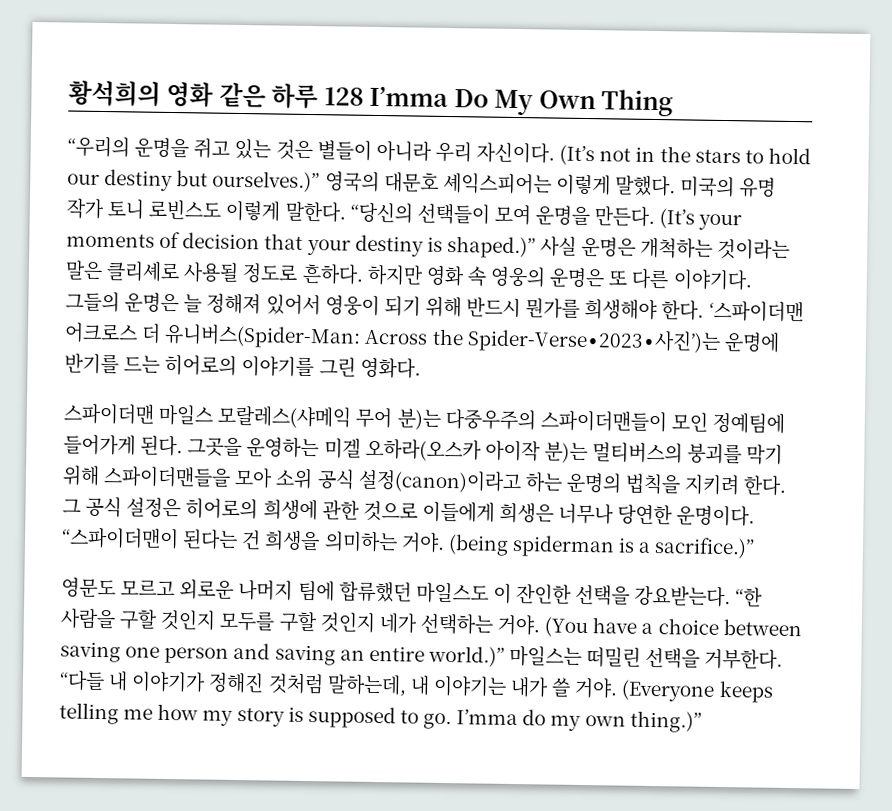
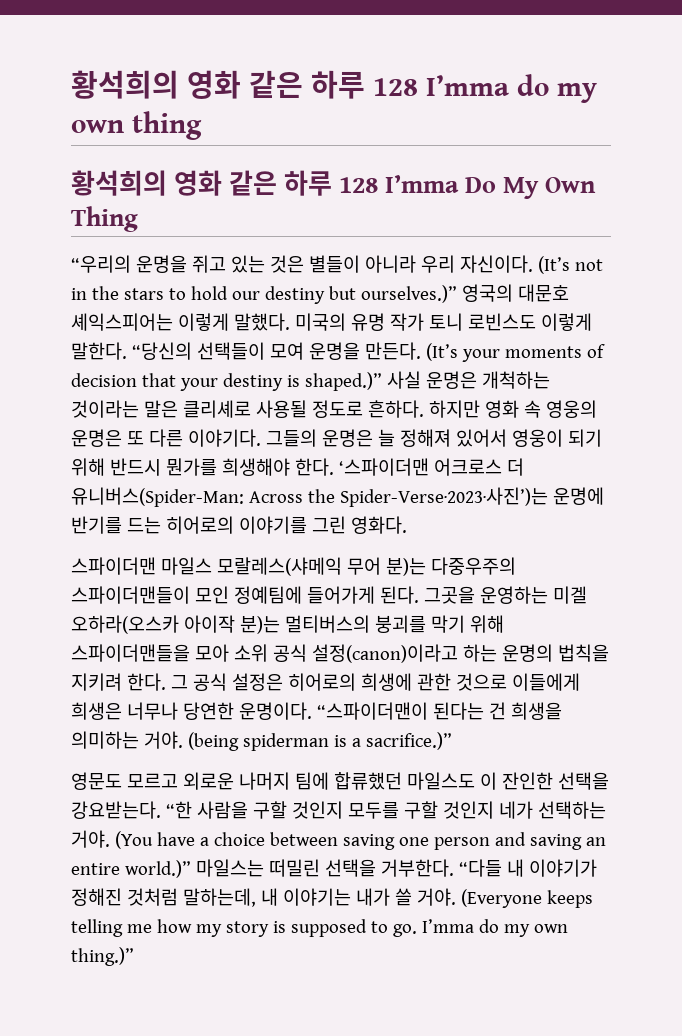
[68,80,449,110] 황석희의 영화 같은 하루 128 I’mma -> [71,70,597,103] [71,111,202,140] [71,170,460,196] 황석희의 영화 같은 하루 128 I’mma do my own thing // 황석희의 영화 같은 하루 128 I’mma

